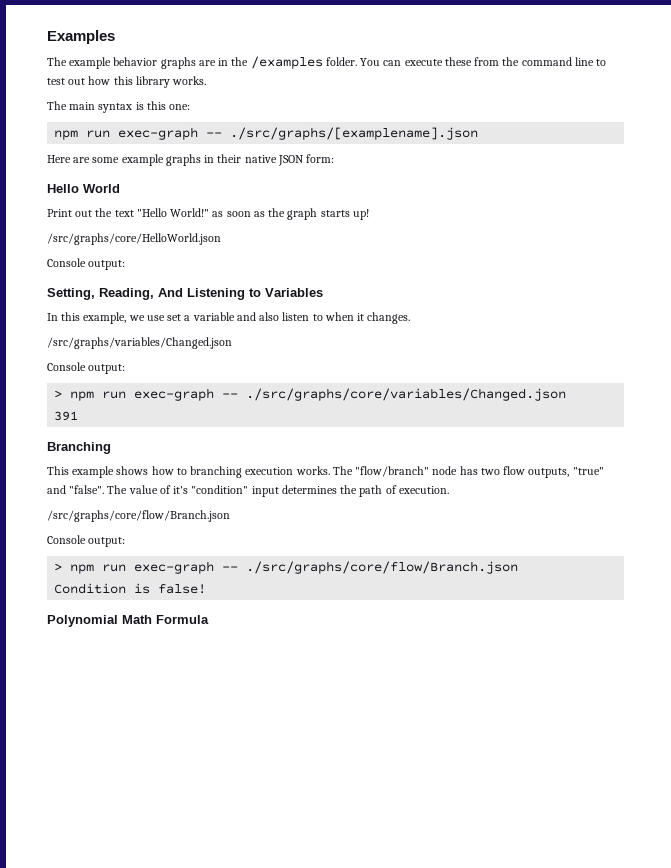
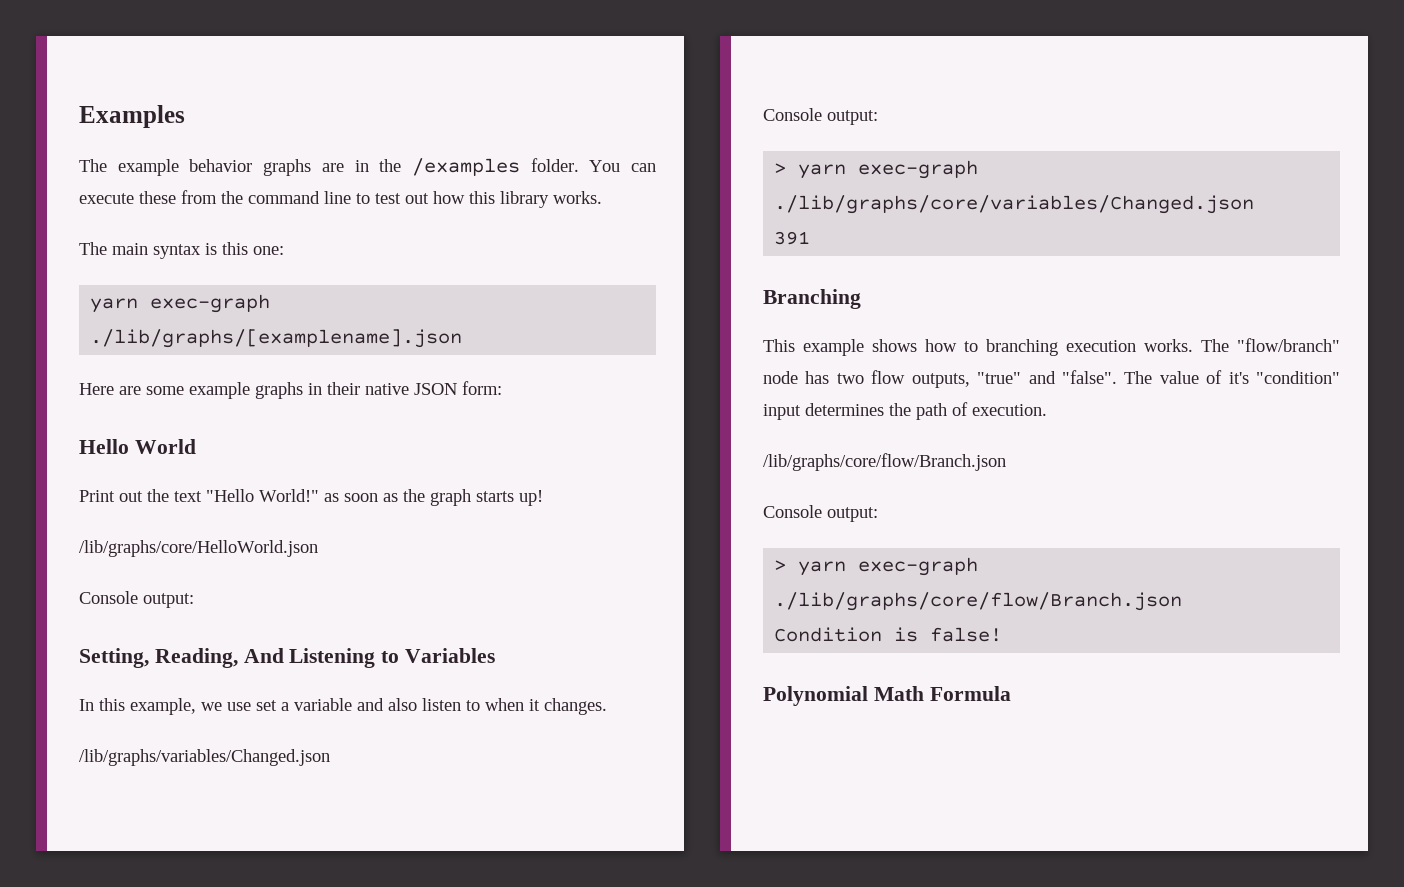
[54,127,479,140] npm run exec-graph -- ./src/graphs/[examplename].json -> [90,294,271,313] [90,329,463,348] yarn exec-graph ./lib/graphs/[examplename].json
[47,233,221,245] /src/graphs/core/HelloWorld.json -> [79,540,318,557] /lib/graphs/core/HelloWorld.json
[47,337,232,349] [47,362,126,374] [54,388,567,401] /src/graphs/variables/Changed.json // Console output: // > npm run exec-graph -- ./src/graphs/core/variables/Changed.json -> [79,749,330,766] [763,108,878,125] [774,160,979,179] [774,195,1255,214] /lib/graphs/variables/Changed.json // Console output: // > yarn exec-graph ./lib/graphs/core/variables/Changed.json
[47,510,230,522] [47,535,126,547] [54,561,519,574] /src/graphs/core/flow/Branch.json // Console output: // > npm run exec-graph -- ./src/graphs/core/flow/Branch.json -> [763,453,1006,471] [763,505,878,522] [774,557,979,576] [774,592,1183,611] /lib/graphs/core/flow/Branch.json // Console output: // > yarn exec-graph ./lib/graphs/core/flow/Branch.json

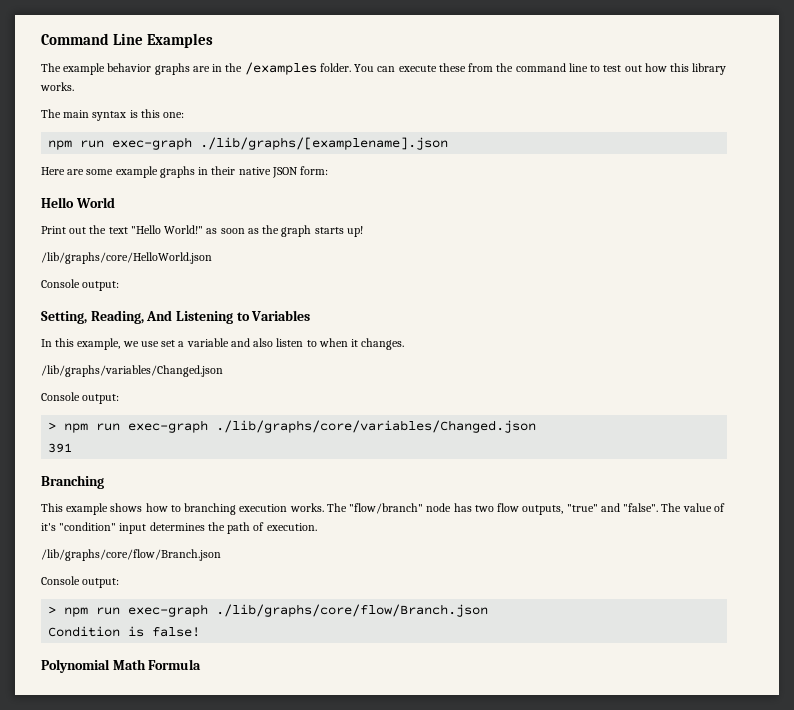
(79, 116) none -> [41,33,144,45] Command Line
[90,298,139,313] yarn -> [48,140,105,150] npm run
[798,164,847,179] yarn -> [64,423,121,433] npm run
[798,561,847,576] yarn -> [64,607,121,617] npm run

